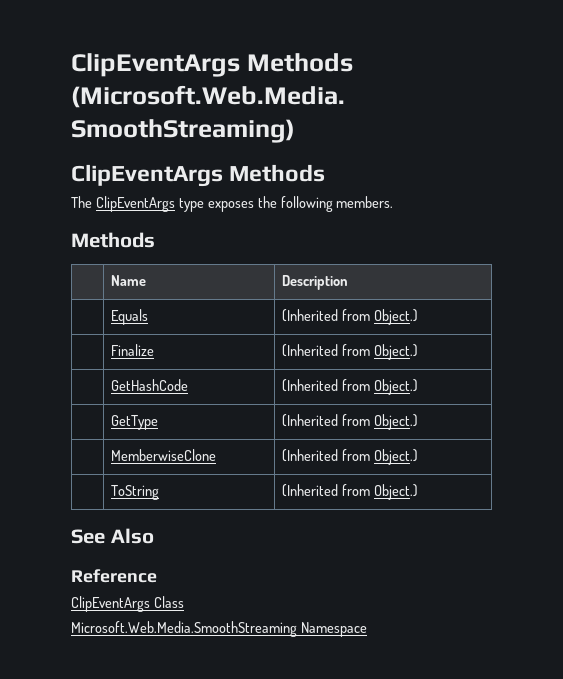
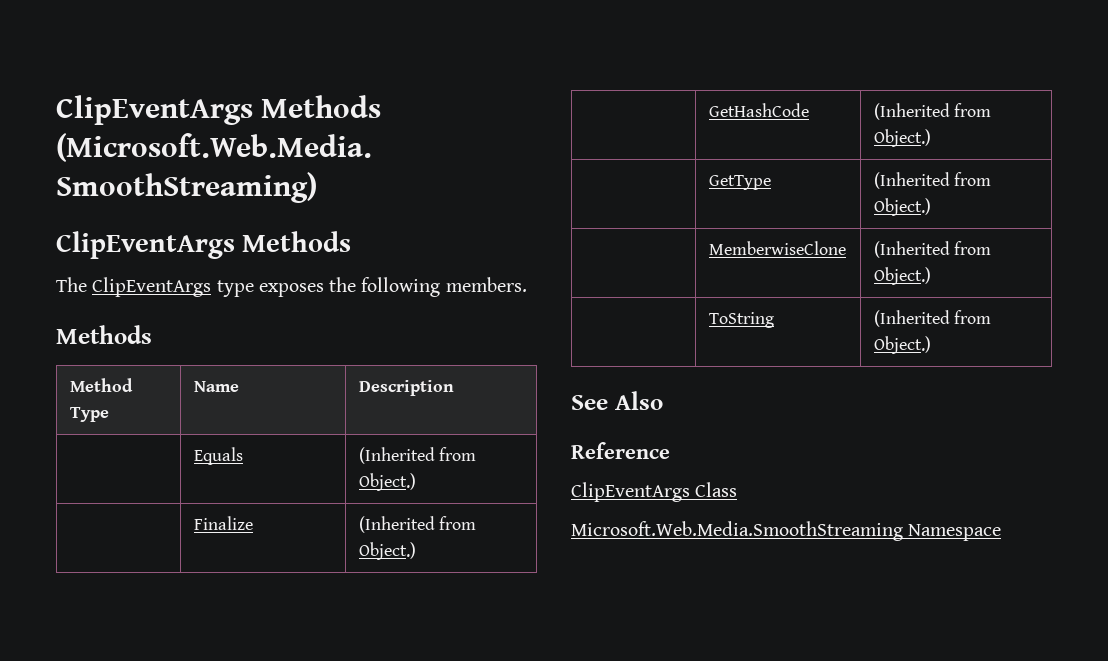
(155, 240) none -> [69,378,133,392] [69,407,109,422] Method Type

